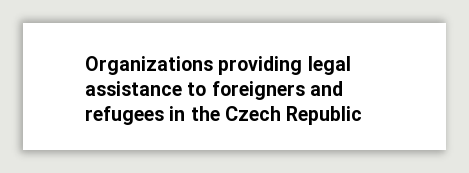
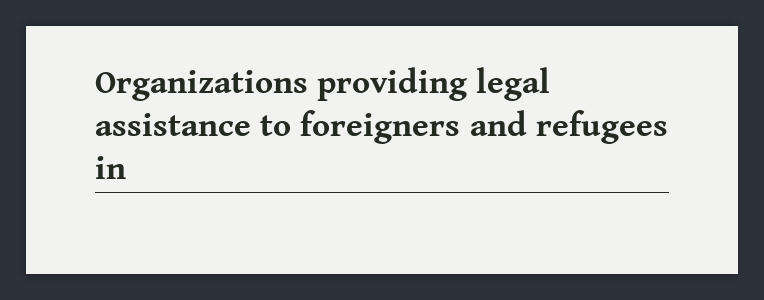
[190,106,363,125] the Czech Republic -> (126, 167) none

